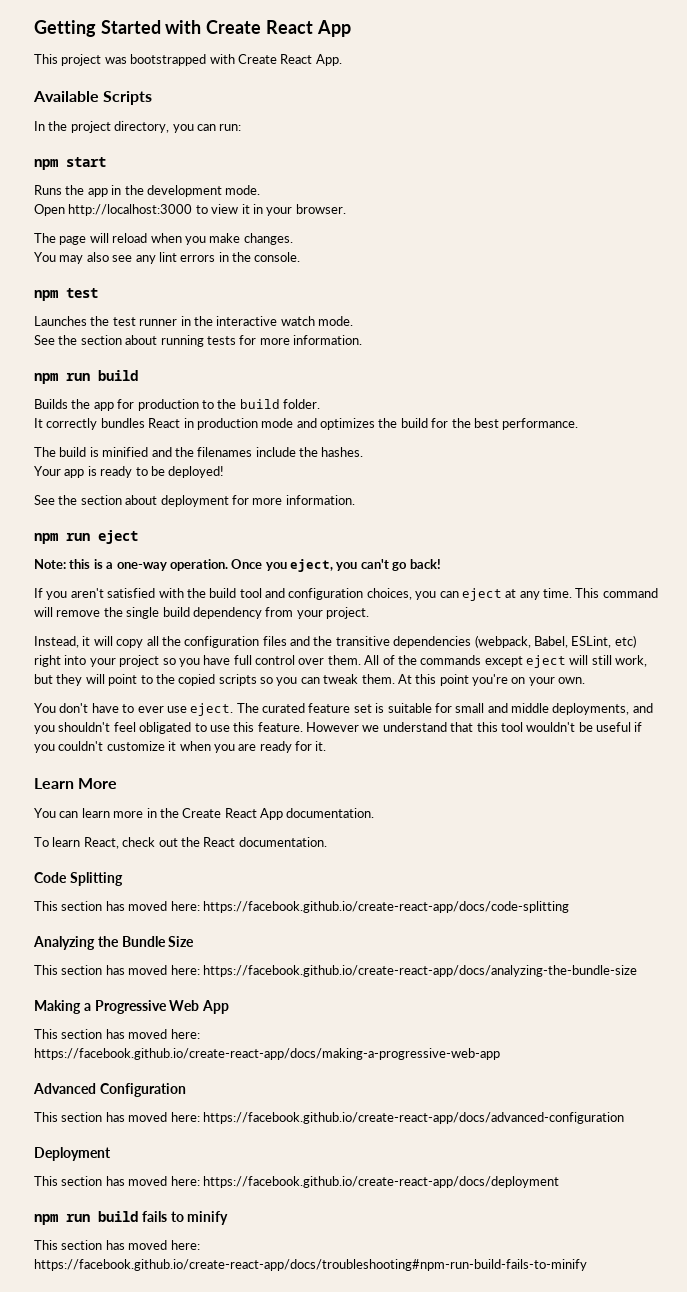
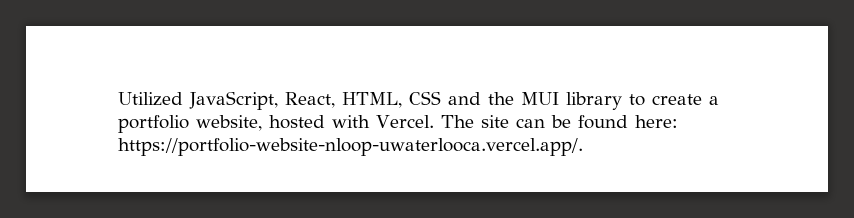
[34,20,351,37] [34,54,342,66] [33,91,153,105] [34,121,242,133] [34,157,106,170] [34,185,261,197] [34,204,346,216] [34,233,293,245] [34,252,301,264] [34,288,98,301] [34,316,353,326] [34,335,362,347] [34,370,138,384] [34,399,320,411] [34,418,579,430] [34,447,364,457] [34,466,225,478] [34,495,355,507] [34,530,138,544] [34,559,441,572] [34,588,658,601] [34,607,369,619] [34,635,636,648] [34,655,648,668] [34,674,586,686] [34,703,653,716] [34,722,643,734] [34,741,327,753] [34,778,118,789] [34,808,375,820] [34,837,327,849] [34,872,123,886] [34,901,569,913] [33,936,195,950] [34,965,637,977] [34,1000,230,1014] [34,1029,200,1039] [34,1048,500,1060] [33,1083,186,1097] [34,1112,624,1124] [34,1147,111,1161] [34,1176,559,1188] [34,1211,229,1225] [34,1240,200,1250] [34,1259,587,1271] Getting Started with Create React App // This project was bootstrapped with Create React App. // Available Scripts // In the project directory, you can run: // npm start // Runs the app in the development mode. // Open http://localhost:3000 to view it in your browser. // The page will reload when you make changes. // You may also see any lint errors in the console. // npm test // Launches the test runner in the interactive watch mode. // See the section about running tests for more information. // npm run build // Builds the app for production to the build folder. // It correctly bundles React in production mode and optimizes the build for the best performance. // The build is minified and the filenames include the hashes. // Your app is ready to be deployed! // See the section about deployment for more information. // npm run eject // Note: this is a one-way operation. Once you eject, you can't go back! // If you aren't satisfied with the build tool and configuration choices, you can eject at any time. This command will remove the single build dependency from your project. // Instead, it will copy all the configuration files and the transitive dependencies (webpack, Babel, ESLint, etc) right into your project so you have full control over them. All of the commands except eject will still work, but they will point to the copied scripts so you can tweak them. At this point you're on your own. // You don't have to ever use eject. The curated feature set is suitable for small and middle deployments, and you shouldn't feel obligated to use this feature. However we understand that this tool wouldn't be useful if you couldn't customize it when you are ready for it. // Learn More // You can learn more in the Create React App documentation. // To learn React, check out the React documentation. // Code Splitting // This section has moved here: https://facebook.github.io/create-react-app/docs/code-splitting // Analyzing the Bundle Size // This section has moved here: https://facebook.github.io/create-react-app/docs/analyzing-the-bundle-size // Making a Progressive Web App // This section has moved here: https://facebook.github.io/create-react-app/docs/making-a-progressive-web-app // Advanced Configuration // This section has moved here: https://facebook.github.io/create-react-app/docs/advanced-configuration // Deployment // This section has moved here: https://facebook.github.io/create-react-app/docs/deployment // npm run build fails to minify // This section has moved here: https://facebook.github.io/create-react-app/docs/troubleshooting#npm-run-build-fails-to-minify -> [118,91,719,110] [118,115,678,133] [118,138,583,156] Utilized JavaScript, React, HTML, CSS and the MUI library to create a portfolio website, hosted with Vercel. The site can be found here: https://portfolio-website-nloop-uwaterlooca.vercel.app/.

